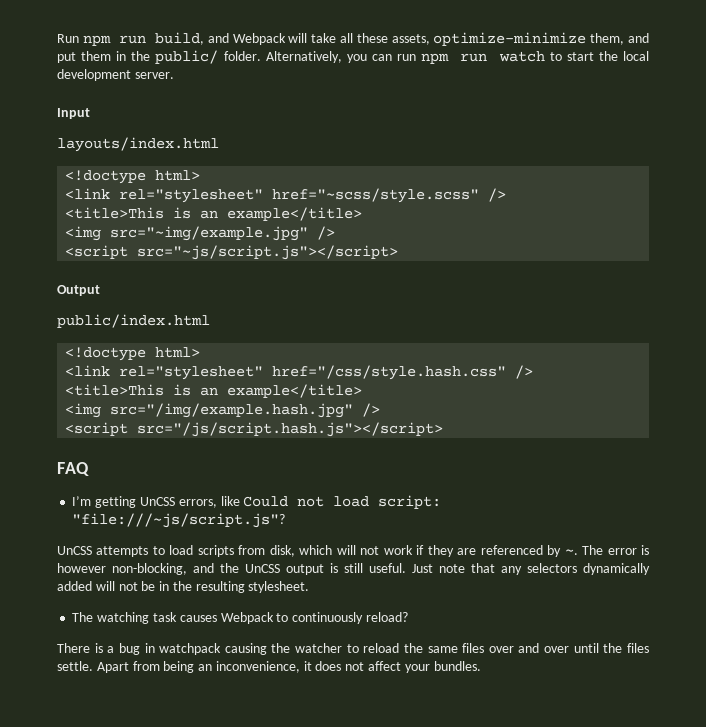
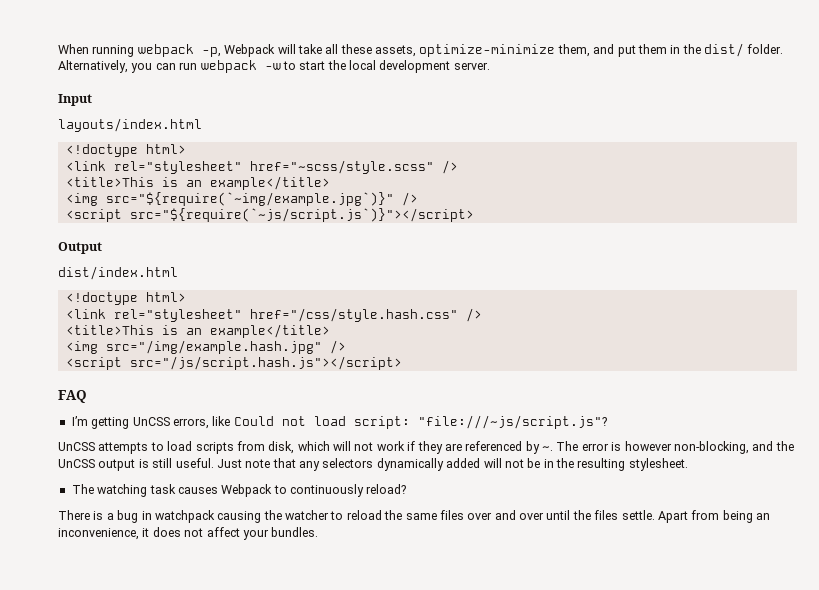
[57,32,229,46] Run npm run build, and -> [58,44,221,57] When running webpack -p,
[155,50,219,64] public/ -> [704,43,744,57] dist/
[421,51,545,64] npm run watch -> [200,60,281,73] webpack -w
[110,226,336,241] [65,245,399,260] src="~img/example.jpg" /> // <script src="~js/script.js"></script> -> [105,192,418,206] [65,208,474,222] src="${require(`~img/example.jpg`)}" /> // <script src="${require(`~js/script.js`)}"></script>
[57,314,210,328] public/index.html -> [58,266,178,280] dist/index.html

